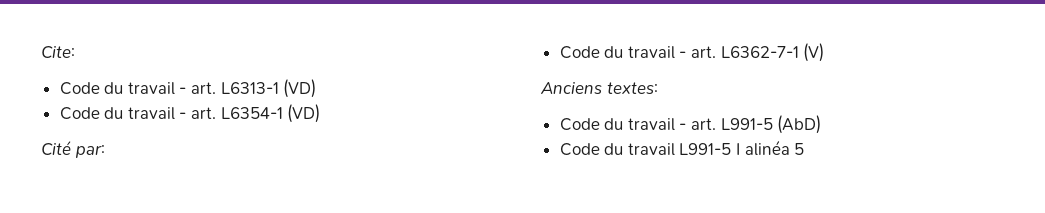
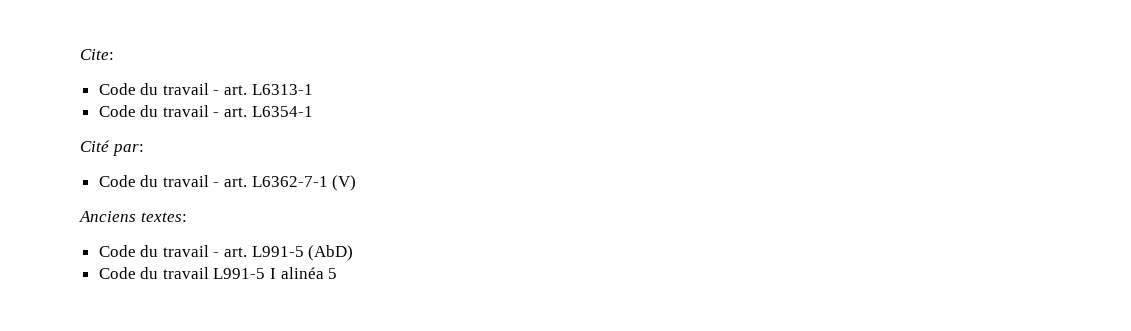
[283,79,317,98] (VD) -> (313, 89) none
[287,104,321,123] (VD) -> (313, 111) none

